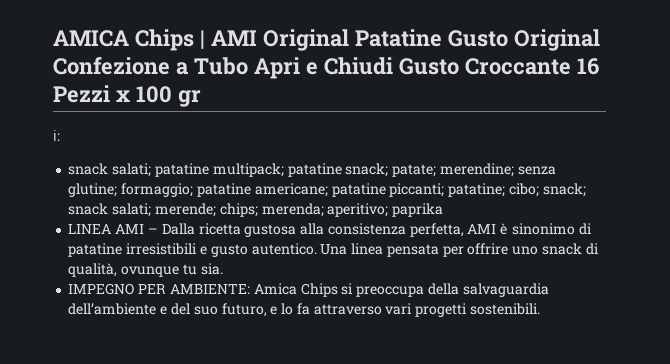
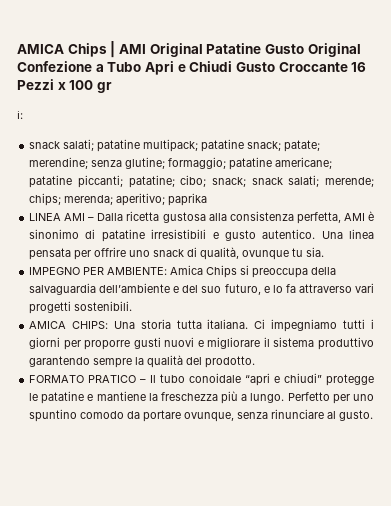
(540, 309) none -> [29,319,374,332] [29,337,374,350] [29,355,256,368] [29,373,374,386] [29,391,374,404] [29,409,374,422] // AMICA CHIPS: Una storia tutta italiana. Ci impegniamo tutti i giorni per proporre gusti nuovi e migliorare il sistema produttivo garantendo sempre la qualità del prodotto. // FORMATO PRATICO – Il tubo conoidale “apri e chiudi” protegge le patatine e mantiene la freschezza più a lungo. Perfetto per uno spuntino comodo da portare ovunque, senza rinunciare al gusto.

